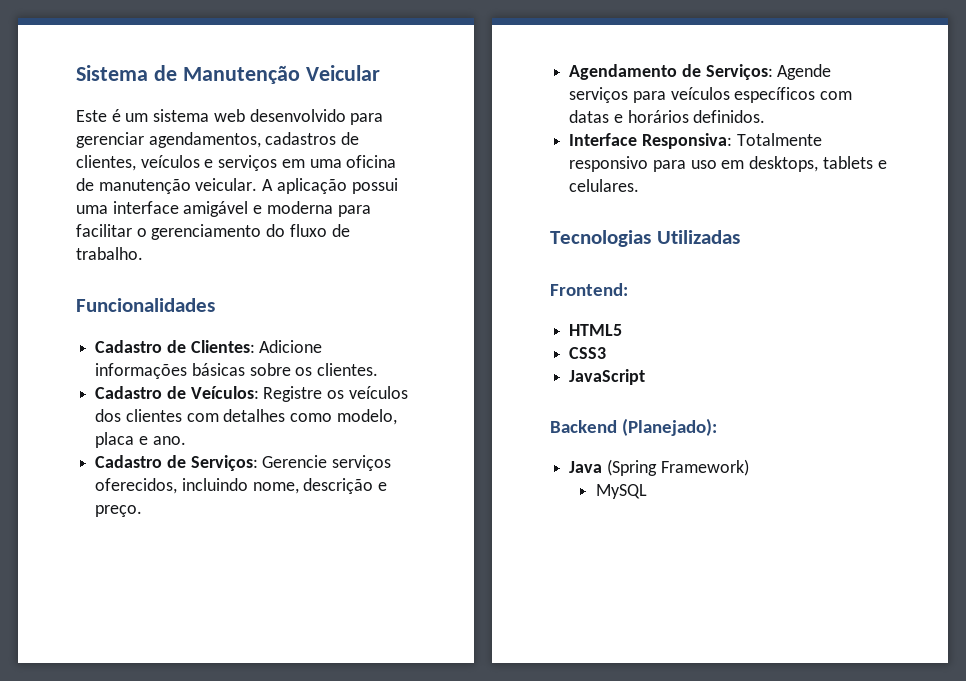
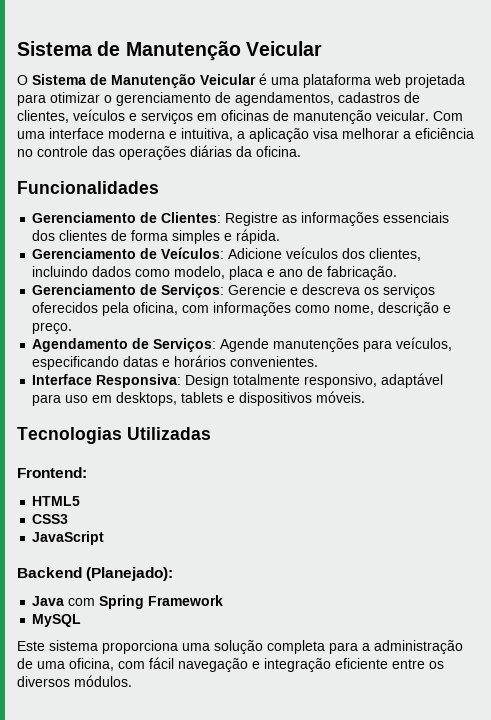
[76,109,384,125] [76,132,144,148] Este é um sistema web desenvolvido para gerenciar -> [17,73,465,88] [17,92,231,106] O Sistema de Manutenção Veicular é uma plataforma web projetada para otimizar o gerenciamento de
[309,155,397,168] uma oficina -> [221,110,269,121] oficinas
[262,178,398,194] [76,201,371,217] [76,224,350,240] [76,247,143,260] A aplicação possui uma interface amigável e moderna para facilitar o gerenciamento do fluxo de trabalho. -> [433,111,463,121] [17,128,474,142] [17,145,301,160] Com uma interface moderna e intuitiva, a aplicação visa melhorar a eficiência no controle das operações diárias da oficina.
[95,340,163,353] Cadastro -> [32,212,137,223] Gerenciamento
[259,340,323,353] [95,363,379,379] [95,386,408,402] [95,409,397,425] [95,432,186,448] [95,455,392,471] [95,478,248,494] Adicione informações básicas sobre os clientes. // Cadastro de Veículos: Registre os veículos dos clientes com detalhes como modelo, placa e ano. // Cadastro de Serviços: Gerencie serviços oferecidos, incluindo -> [225,212,450,226] [32,229,281,244] [32,247,422,261] [32,266,398,280] [32,284,436,298] [32,302,331,316] Registre as informações essenciais dos clientes de forma simples e rápida. // Gerenciamento de Veículos: Adicione veículos dos clientes, incluindo dados como modelo, placa e ano de fabricação. // Gerenciamento de Serviços: Gerencie e descreva os serviços oferecidos pela oficina, com informações como
[569,87,853,103] serviços para veículos específicos com -> [273,337,453,352] [32,356,120,370] manutenções para veículos, especificando
[693,110,766,123] definidos. -> [230,356,319,367] convenientes.
[736,133,822,146] [569,156,649,172] Totalmente responsivo -> [185,373,444,388] Design totalmente responsivo, adaptável
[569,179,640,192] celulares. -> [239,391,366,406] dispositivos móveis.
[606,459,749,476] [596,484,648,499] (Spring Framework) // MySQL -> [68,595,224,609] [32,614,82,627] [17,640,463,654] [17,657,444,672] [17,675,132,687] com Spring Framework // MySQL // Este sistema proporciona uma solução completa para a administração de uma oficina, com fácil navegação e integração eficiente entre os diversos módulos.

